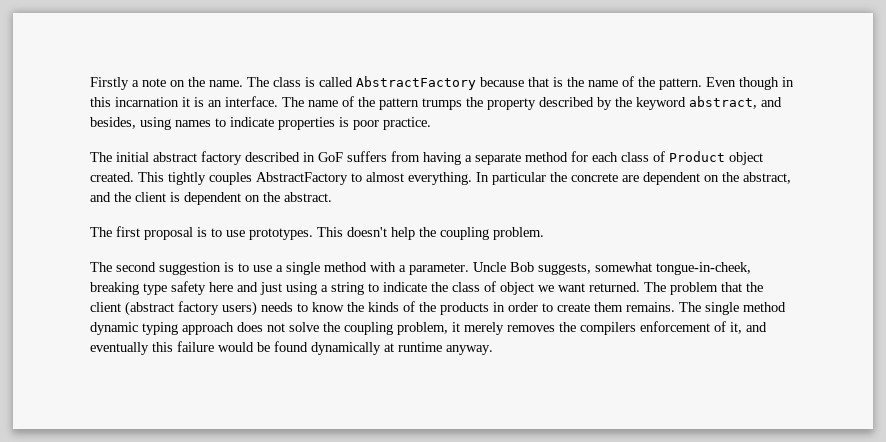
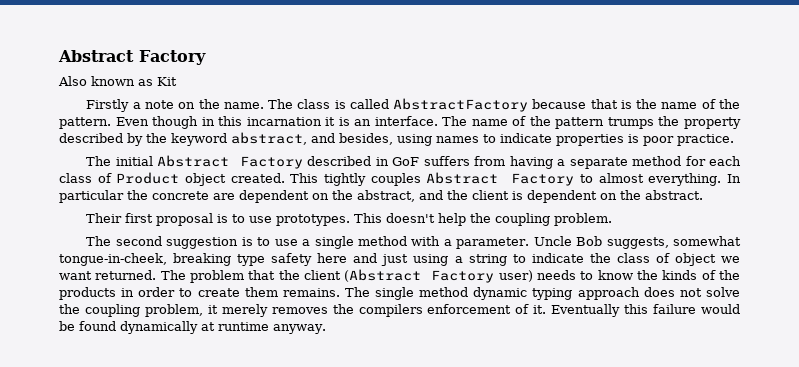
(90, 83) none -> [58,50,206,65] [58,76,177,86] Abstract Factory // Also known as Kit //
[153,151,242,165] abstract factory -> [157,155,303,169] Abstract Factory
[256,172,348,185] AbstractFactory -> [426,172,575,186] Abstract Factory
[90,227,112,237] The -> [86,213,123,223] Their
[125,301,257,316] (abstract factory users) -> [344,269,533,283] (Abstract Factory user)
[730,322,767,334] [90,342,149,355] it, and eventually -> [533,304,621,317] it. Eventually

